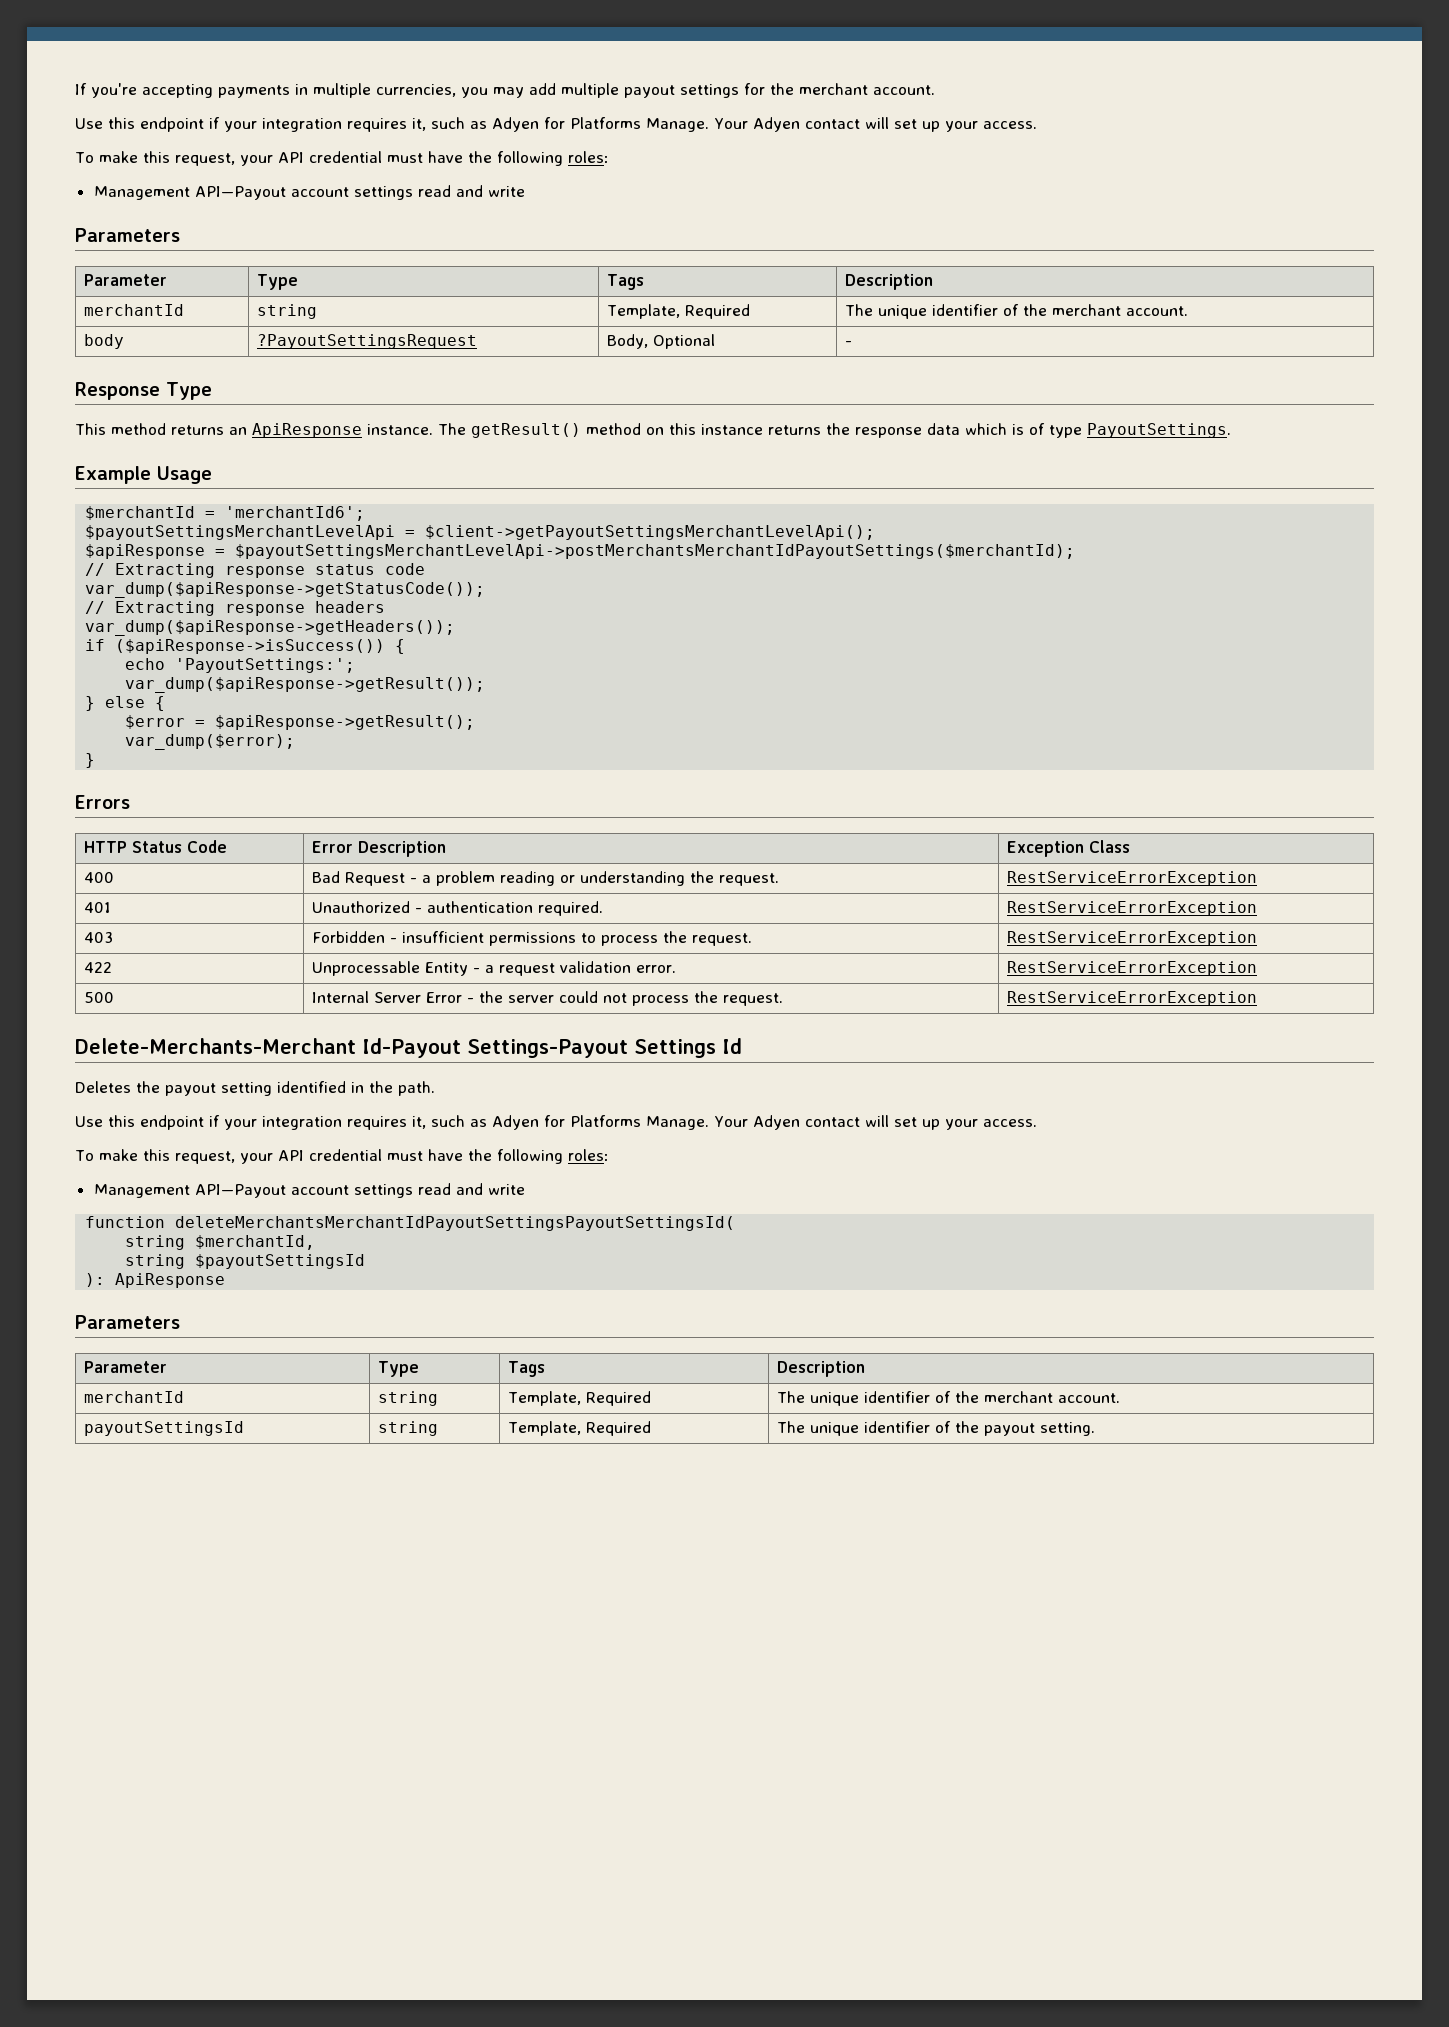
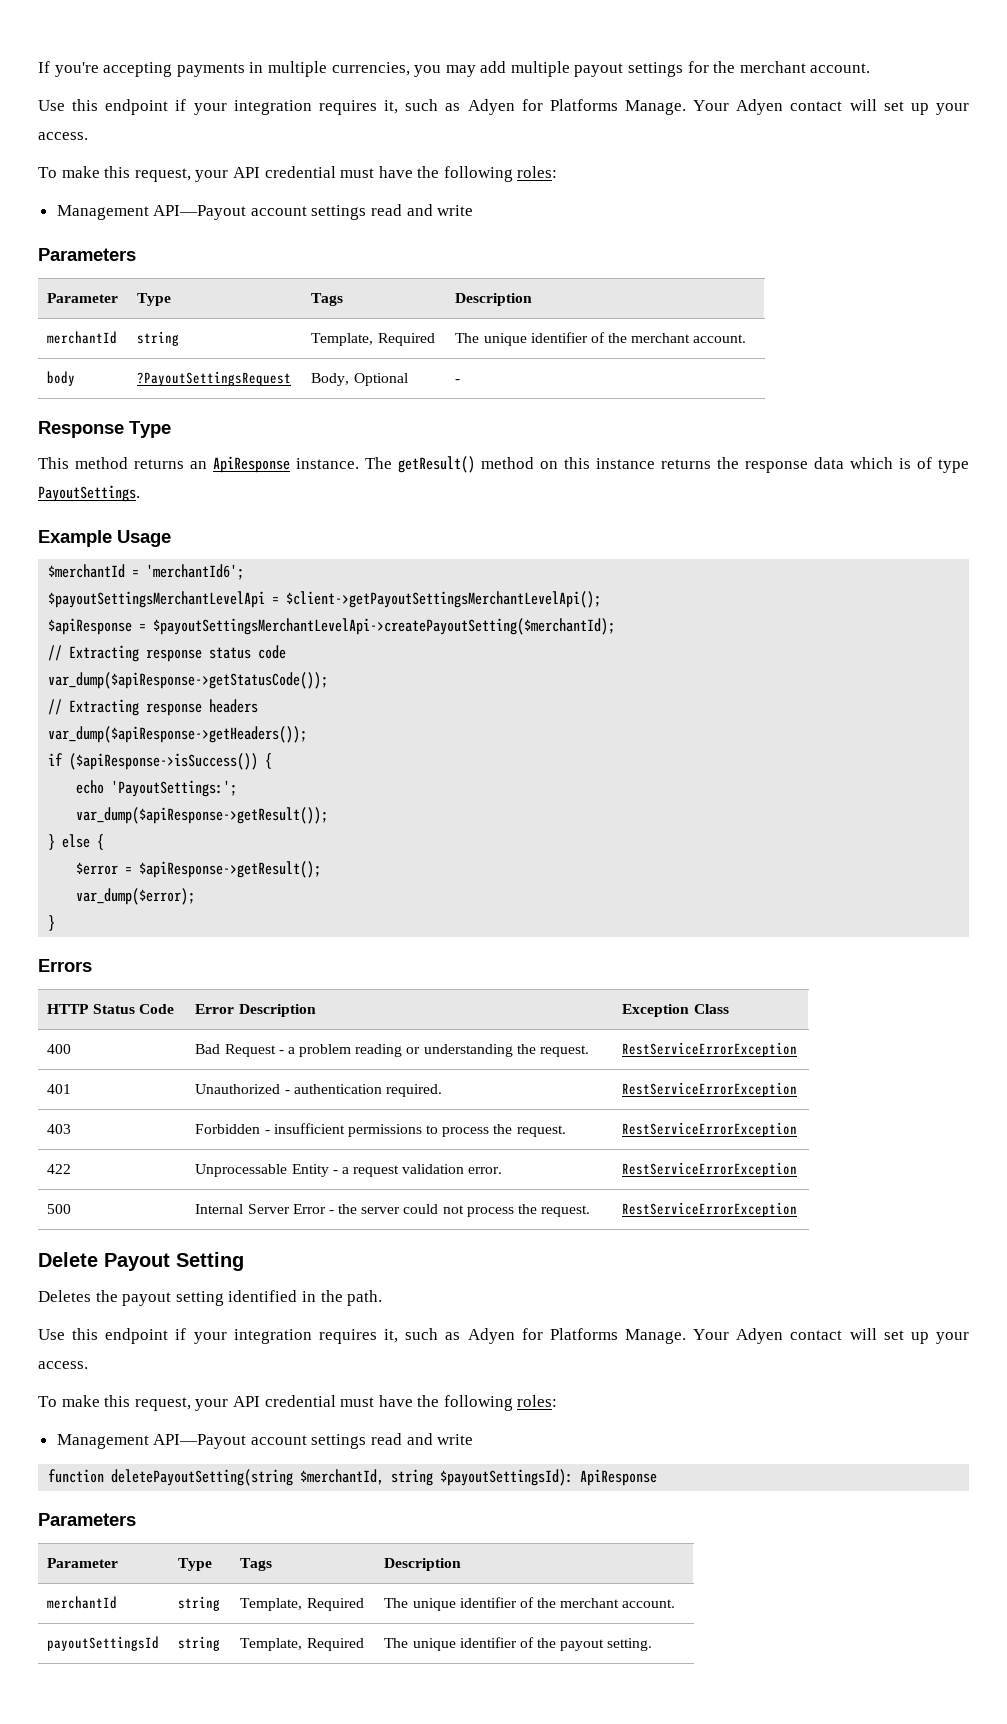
[235,544,1076,559] $payoutSettingsMerchantLevelApi->postMerchantsMerchantIdPayoutSettings($merchantId); -> [153,618,616,635] $payoutSettingsMerchantLevelApi->createPayoutSetting($merchantId);
[75,1038,742,1058] Delete-Merchants-Merchant Id-Payout Settings-Payout Settings Id -> [38,1252,244,1271] Delete Payout Setting
[175,1216,736,1231] [125,1235,316,1250] [125,1254,366,1269] [85,1273,106,1287] deleteMerchantsMerchantIdPayoutSettingsPayoutSettingsId( // string $merchantId, // string $payoutSettingsId // ): -> [111,1469,574,1486] deletePayoutSetting(string $merchantId, string $payoutSettingsId):

